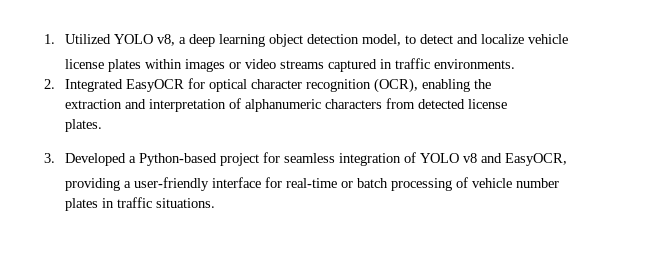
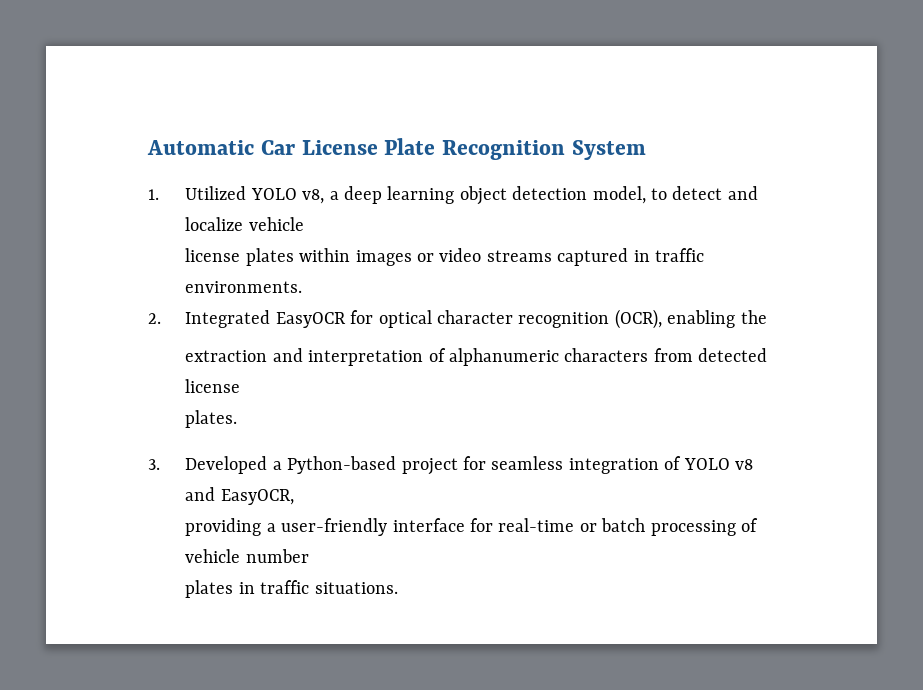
(44, 39) none -> [147,138,646,160] Automatic Car License Plate Recognition System //

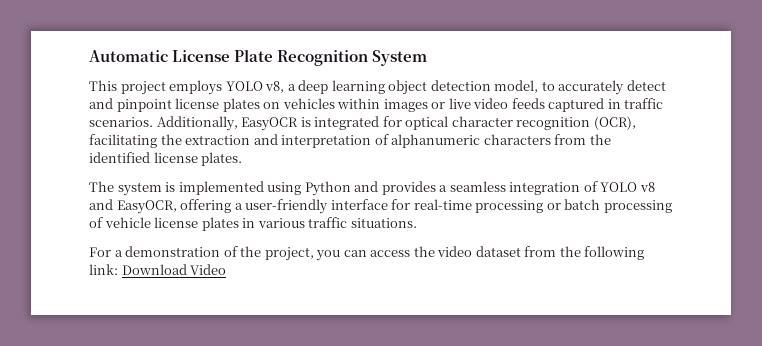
[260,140,295,155] Car -> (168, 56) none
[148,186,247,200] 1. Utilized -> [89,80,223,95] This project employs
(668, 194) none -> [558,80,625,95] accurately
[185,217,304,231] [185,248,705,266] [185,281,303,293] [148,310,346,328] localize vehicle // license plates within images or video streams captured in traffic environments. // 2. Integrated EasyOCR -> [116,98,664,112] [89,116,380,131] pinpoint license plates on vehicles within images or live video feeds captured in traffic scenarios. Additionally, EasyOCR is integrated
[667,310,767,328] enabling the // -> [89,134,182,148] facilitating the
[698,348,768,362] [185,379,241,393] detected license // -> [589,134,611,145] [89,152,198,163] the identified license
[148,456,487,475] 3. Developed a Python-based project for -> [89,181,448,196] The system is implemented using Python and provides a
[185,518,262,536] // providing -> [180,199,232,213] offering
(575, 525) none -> [475,200,544,213] processing
[245,549,309,563] number // -> [154,217,199,228] license
(255, 588) none -> [257,218,305,228] various
(398, 588) none -> [89,246,645,261] [89,264,227,275] // For a demonstration of the project, you can access the video dataset from the following link: Download Video

